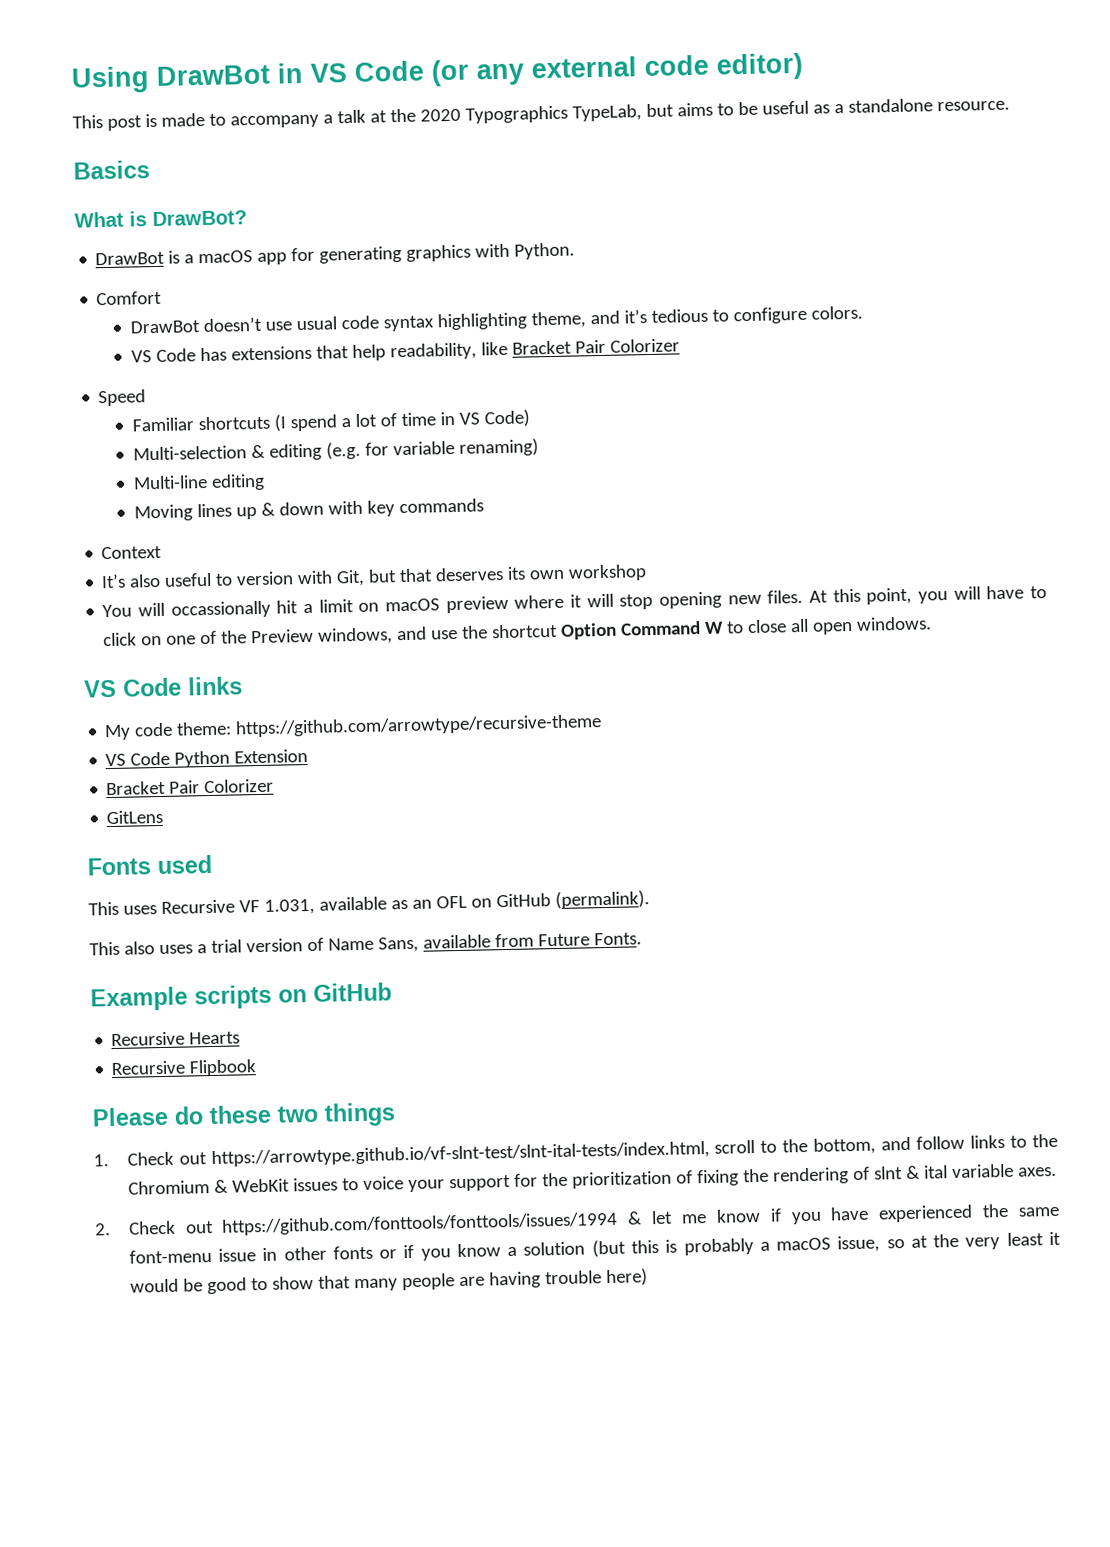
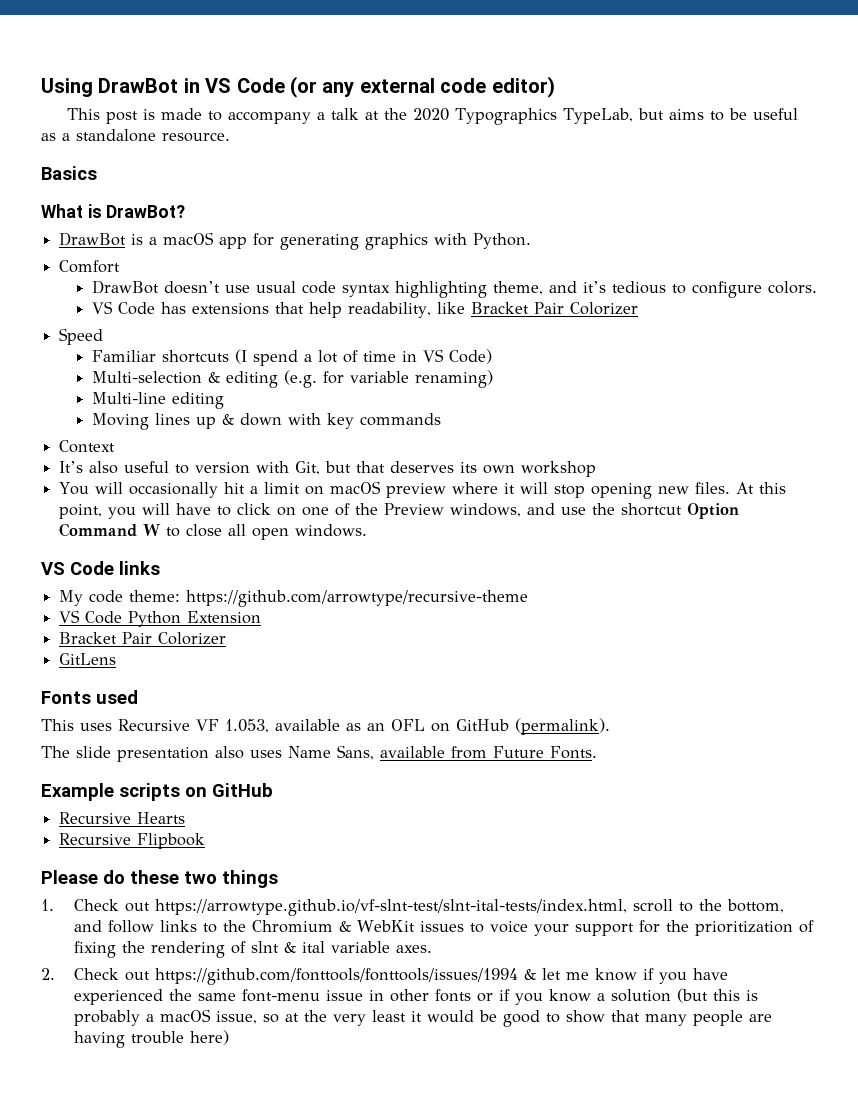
[170,600,271,619] occassionally -> [129,482,219,498] occasionally
[263,898,315,915] 1.031, -> [225,719,269,733] 1.053,
[89,937,324,956] This also uses a trial version of -> [41,746,282,762] The slide presentation also uses

